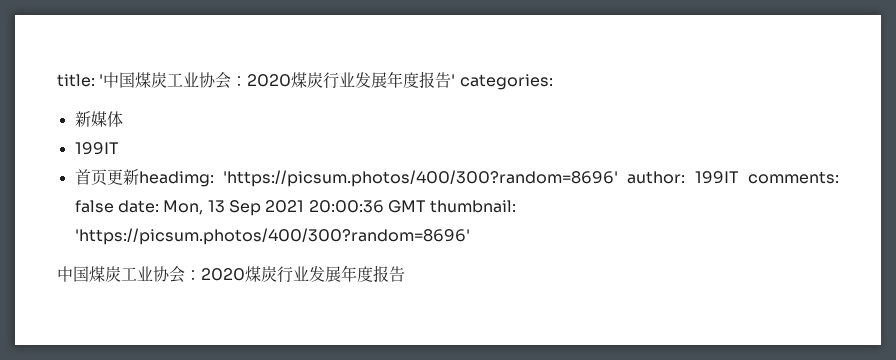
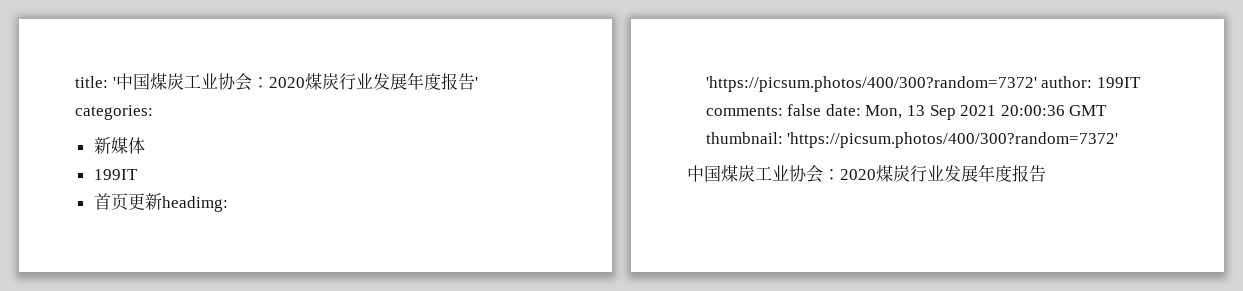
[222,170,618,187] 'https://picsum.photos/400/300?random=8696' -> [705,76,1037,92] 'https://picsum.photos/400/300?random=7372'
[74,228,470,245] 'https://picsum.photos/400/300?random=8696' -> [787,132,1119,148] 'https://picsum.photos/400/300?random=7372'

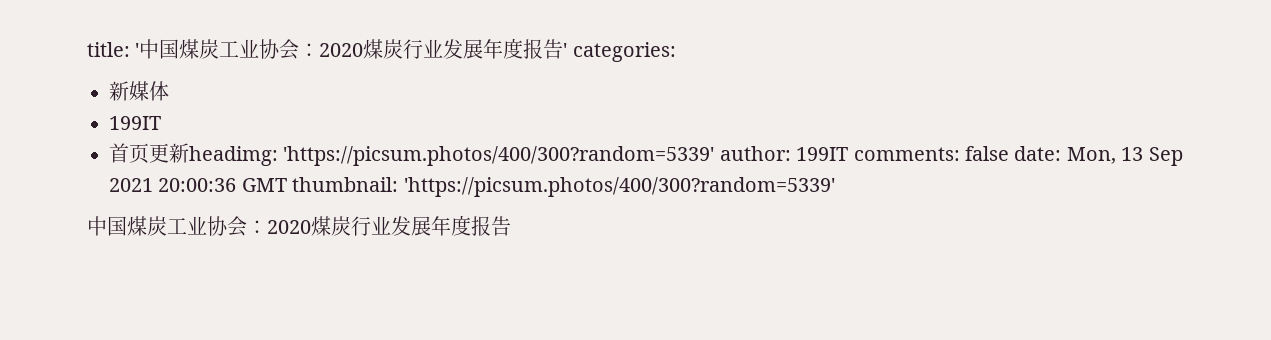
[705,76,1037,92] 'https://picsum.photos/400/300?random=7372' -> [283,146,715,166] 'https://picsum.photos/400/300?random=5339'
[787,132,1119,148] 'https://picsum.photos/400/300?random=7372' -> [403,177,835,197] 'https://picsum.photos/400/300?random=5339'

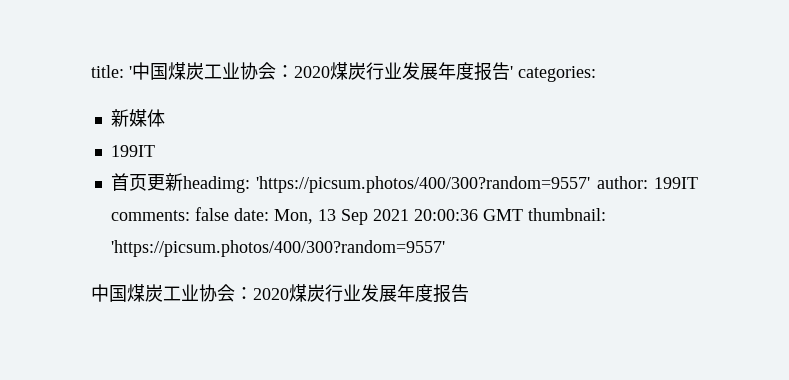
[283,146,715,166] 'https://picsum.photos/400/300?random=5339' -> [256,176,591,193] 'https://picsum.photos/400/300?random=9557'
[403,177,835,197] 'https://picsum.photos/400/300?random=5339' -> [110,240,445,257] 'https://picsum.photos/400/300?random=9557'

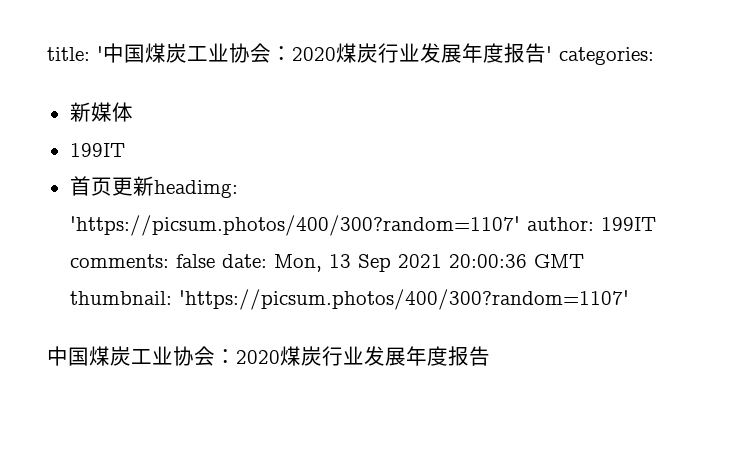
[256,176,591,193] 'https://picsum.photos/400/300?random=9557' -> [69,215,520,236] 'https://picsum.photos/400/300?random=1107'
[110,240,445,257] 'https://picsum.photos/400/300?random=9557' -> [178,289,629,310] 'https://picsum.photos/400/300?random=1107'

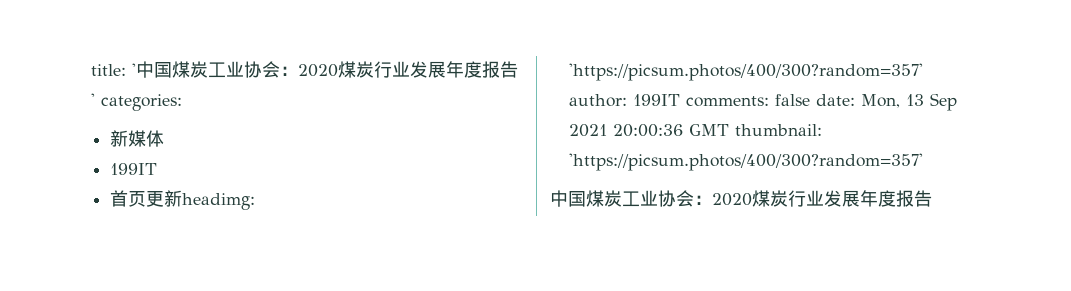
[69,215,520,236] 'https://picsum.photos/400/300?random=1107' -> [569,63,924,81] 'https://picsum.photos/400/300?random=357'
[178,289,629,310] 'https://picsum.photos/400/300?random=1107' -> [569,153,924,171] 'https://picsum.photos/400/300?random=357'

